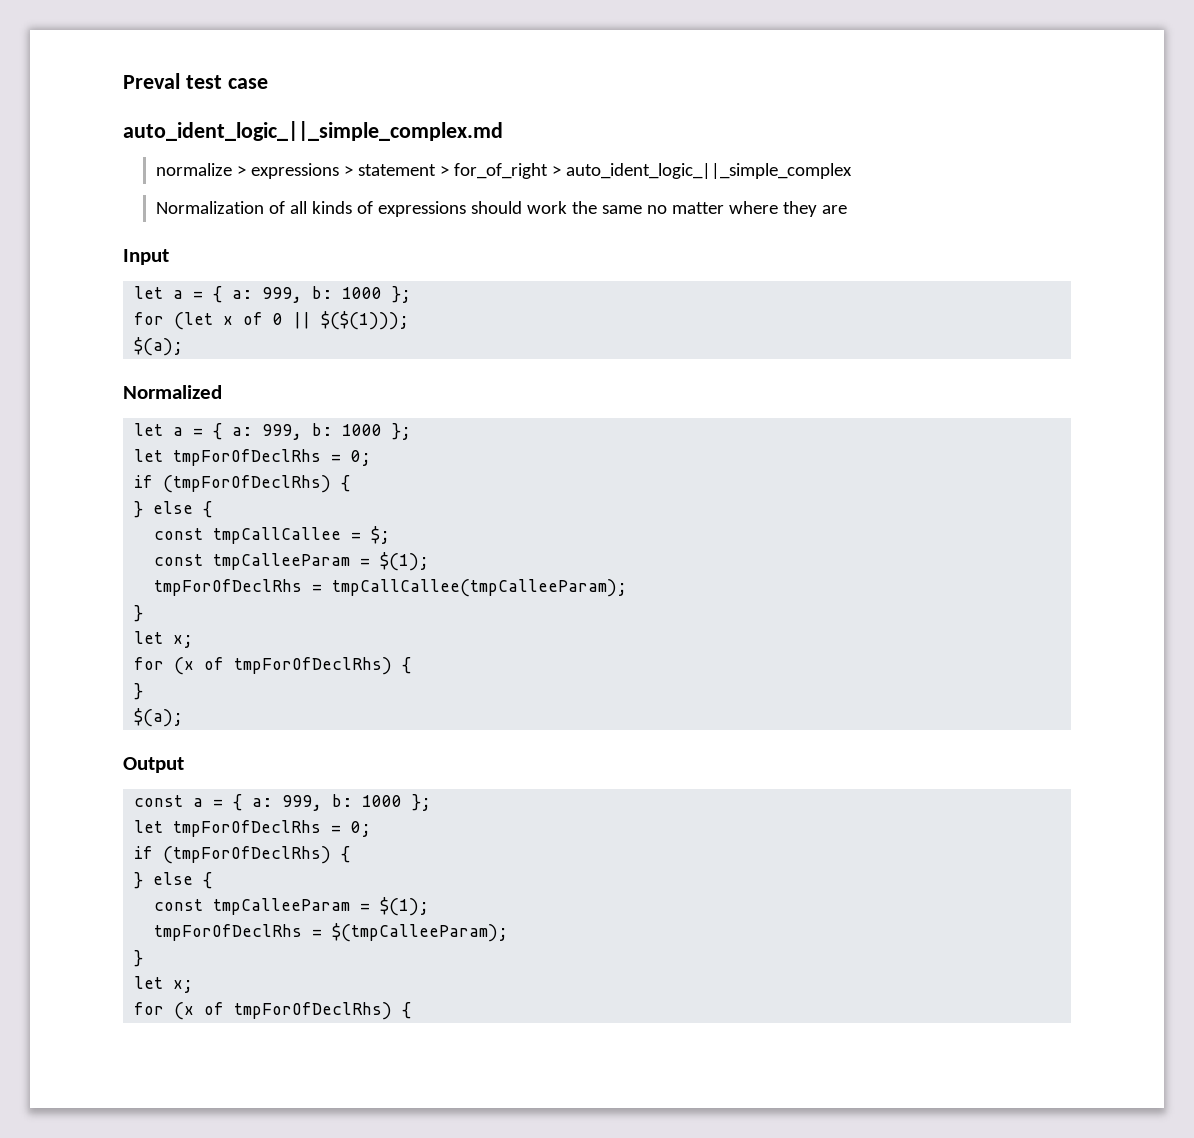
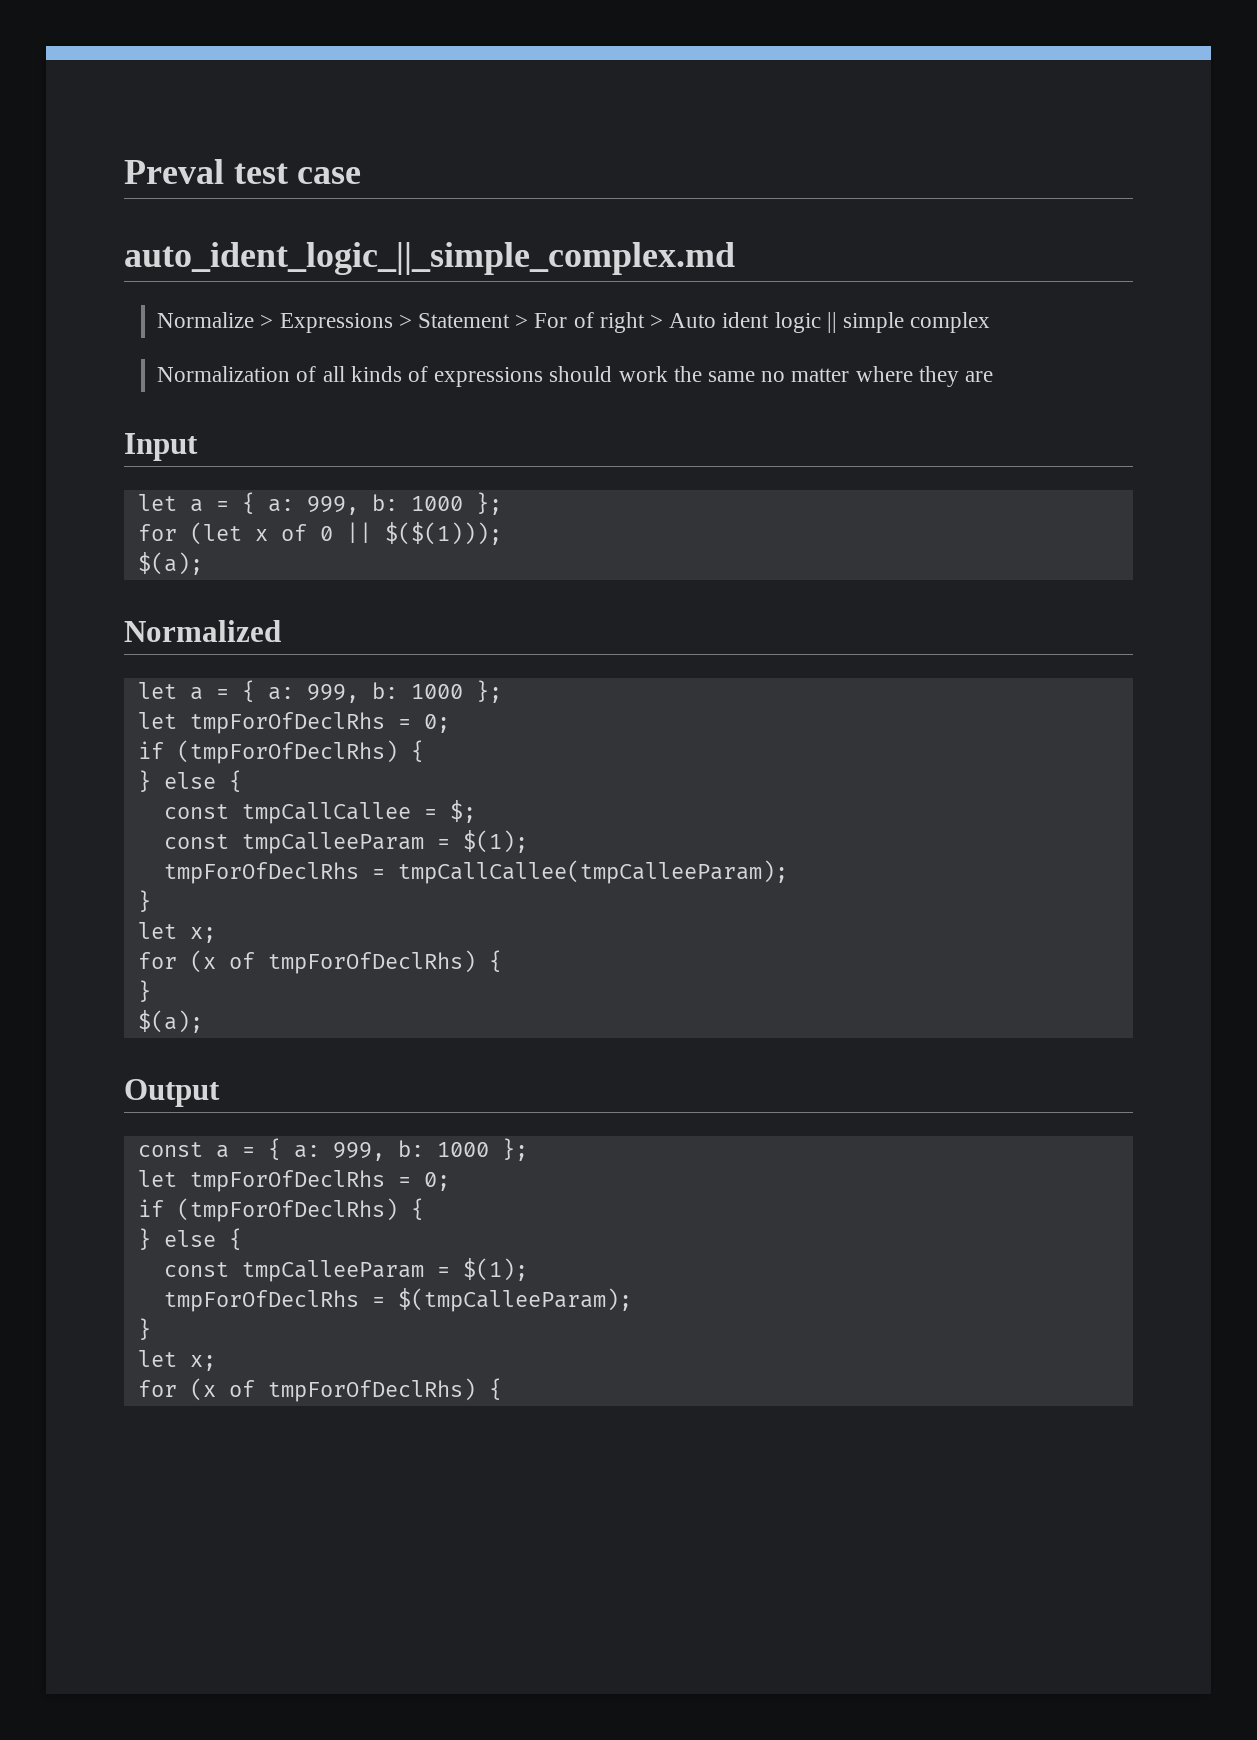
[156,163,853,179] normalize > expressions > statement > for_of_right > auto_ident_logic_||_simple_complex -> [157,312,991,333] Normalize > Expressions > Statement > For of right > Auto ident logic || simple complex

